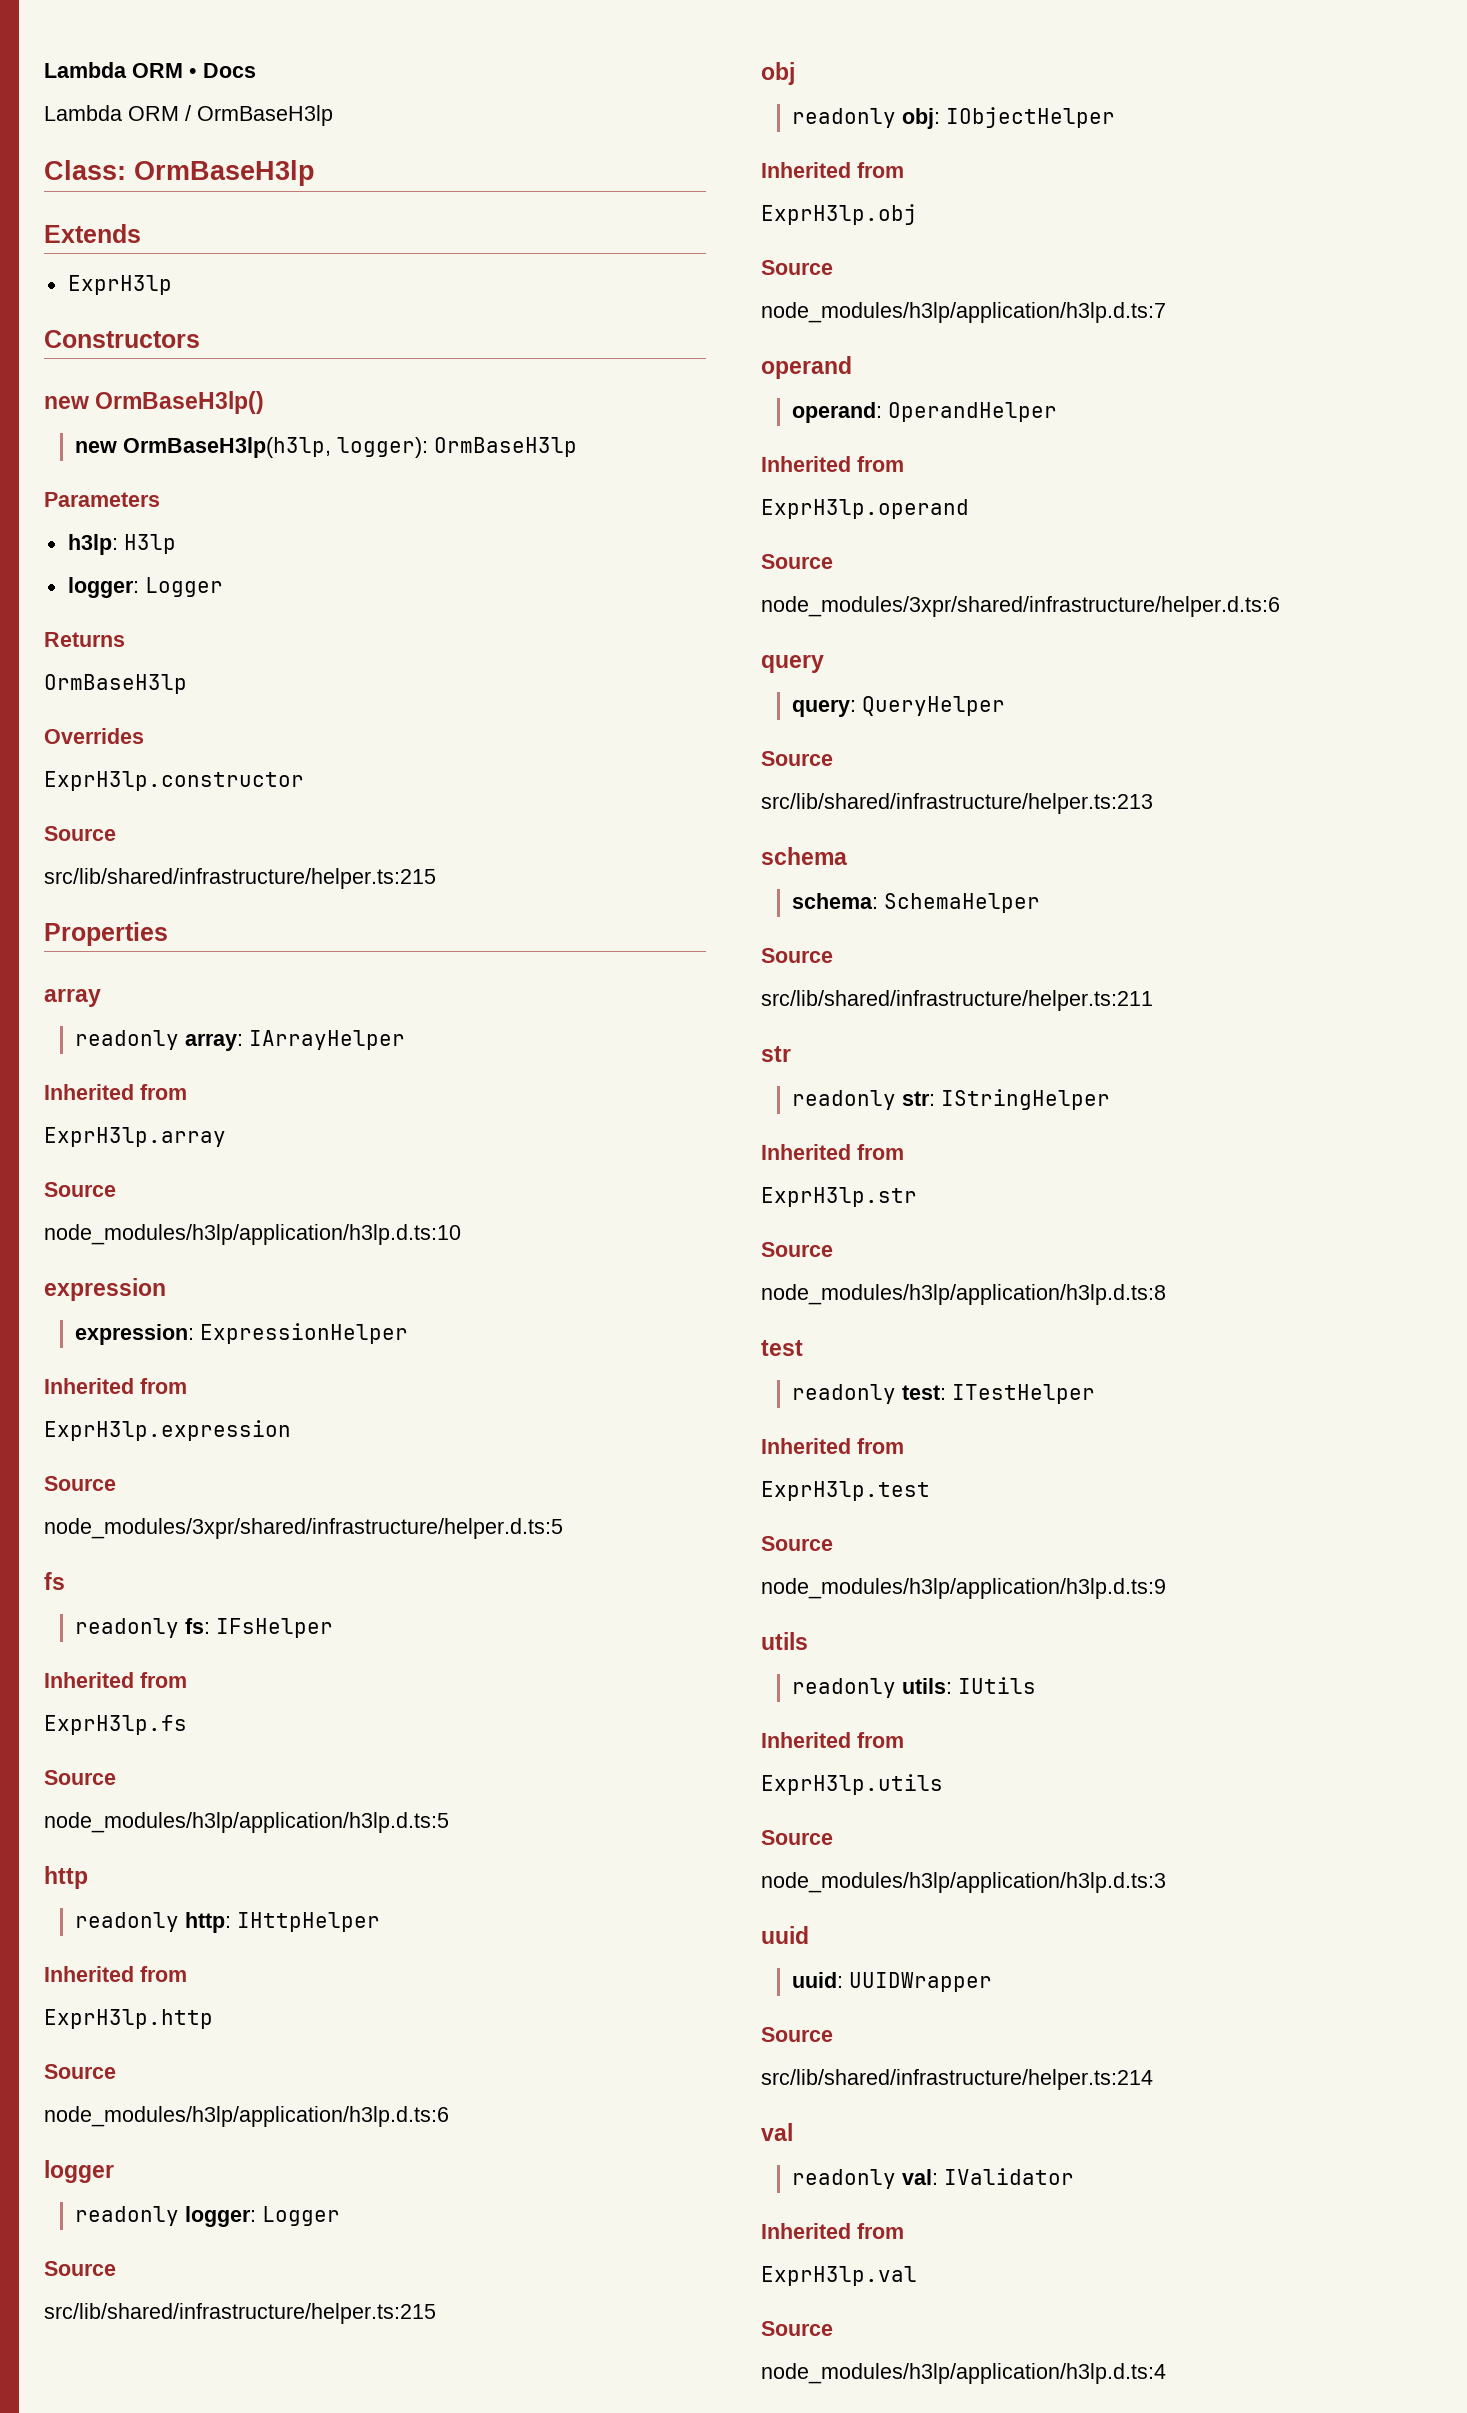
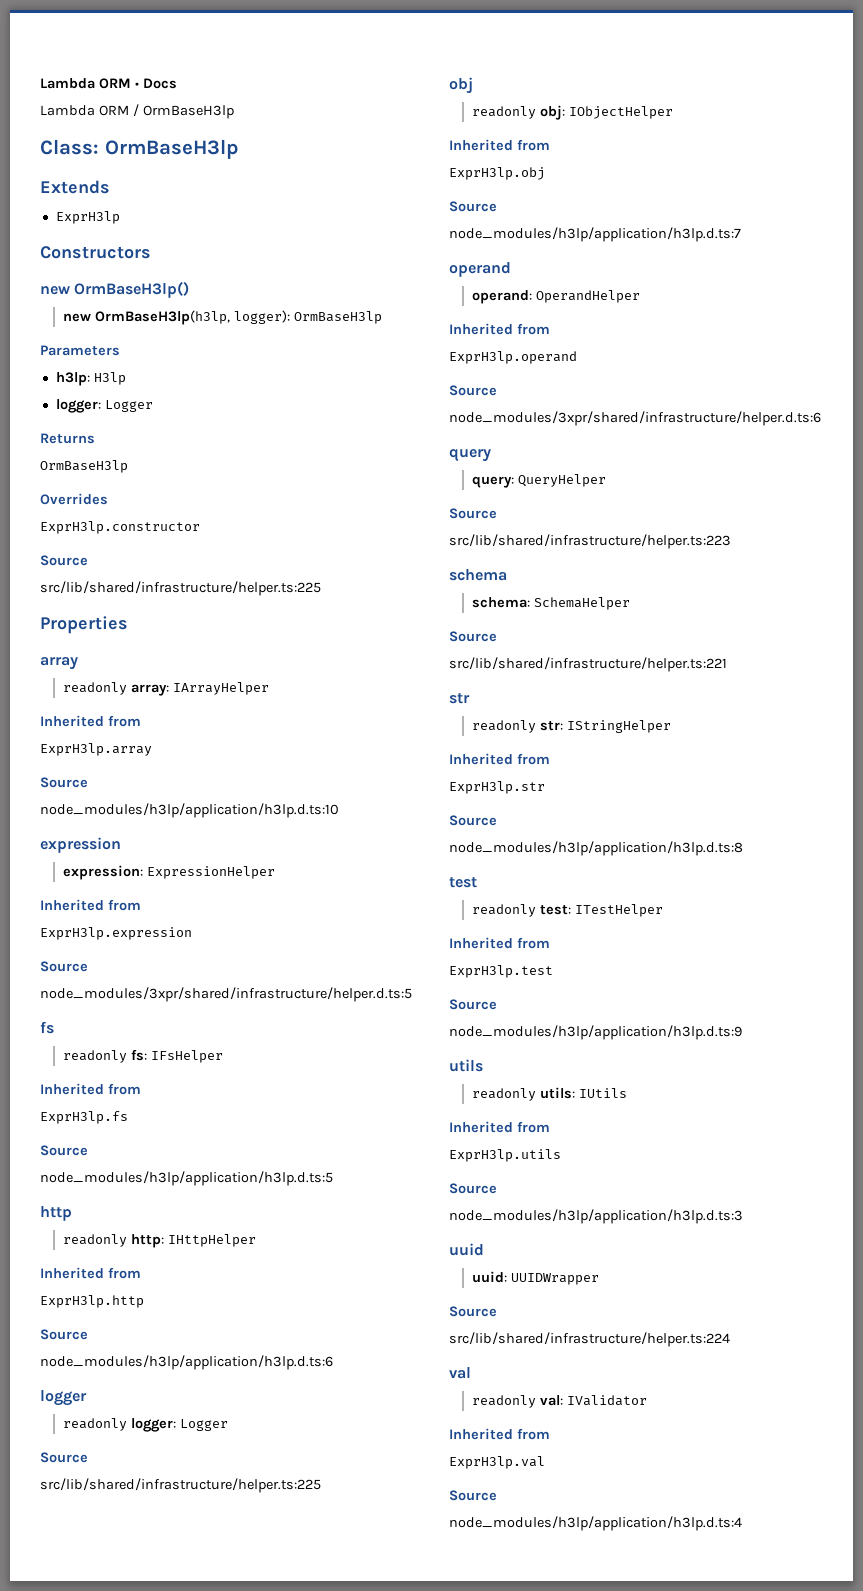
[44,868,436,889] src/lib/shared/infrastructure/helper.ts:215 -> [40,581,321,596] src/lib/shared/infrastructure/helper.ts:225
[44,2303,436,2324] src/lib/shared/infrastructure/helper.ts:215 -> [40,1478,321,1493] src/lib/shared/infrastructure/helper.ts:225
[761,793,1153,814] src/lib/shared/infrastructure/helper.ts:213 -> [449,534,731,549] src/lib/shared/infrastructure/helper.ts:223
[761,990,1153,1011] src/lib/shared/infrastructure/helper.ts:211 -> [449,657,727,672] src/lib/shared/infrastructure/helper.ts:221
[761,2069,1153,2090] src/lib/shared/infrastructure/helper.ts:214 -> [449,1332,730,1347] src/lib/shared/infrastructure/helper.ts:224

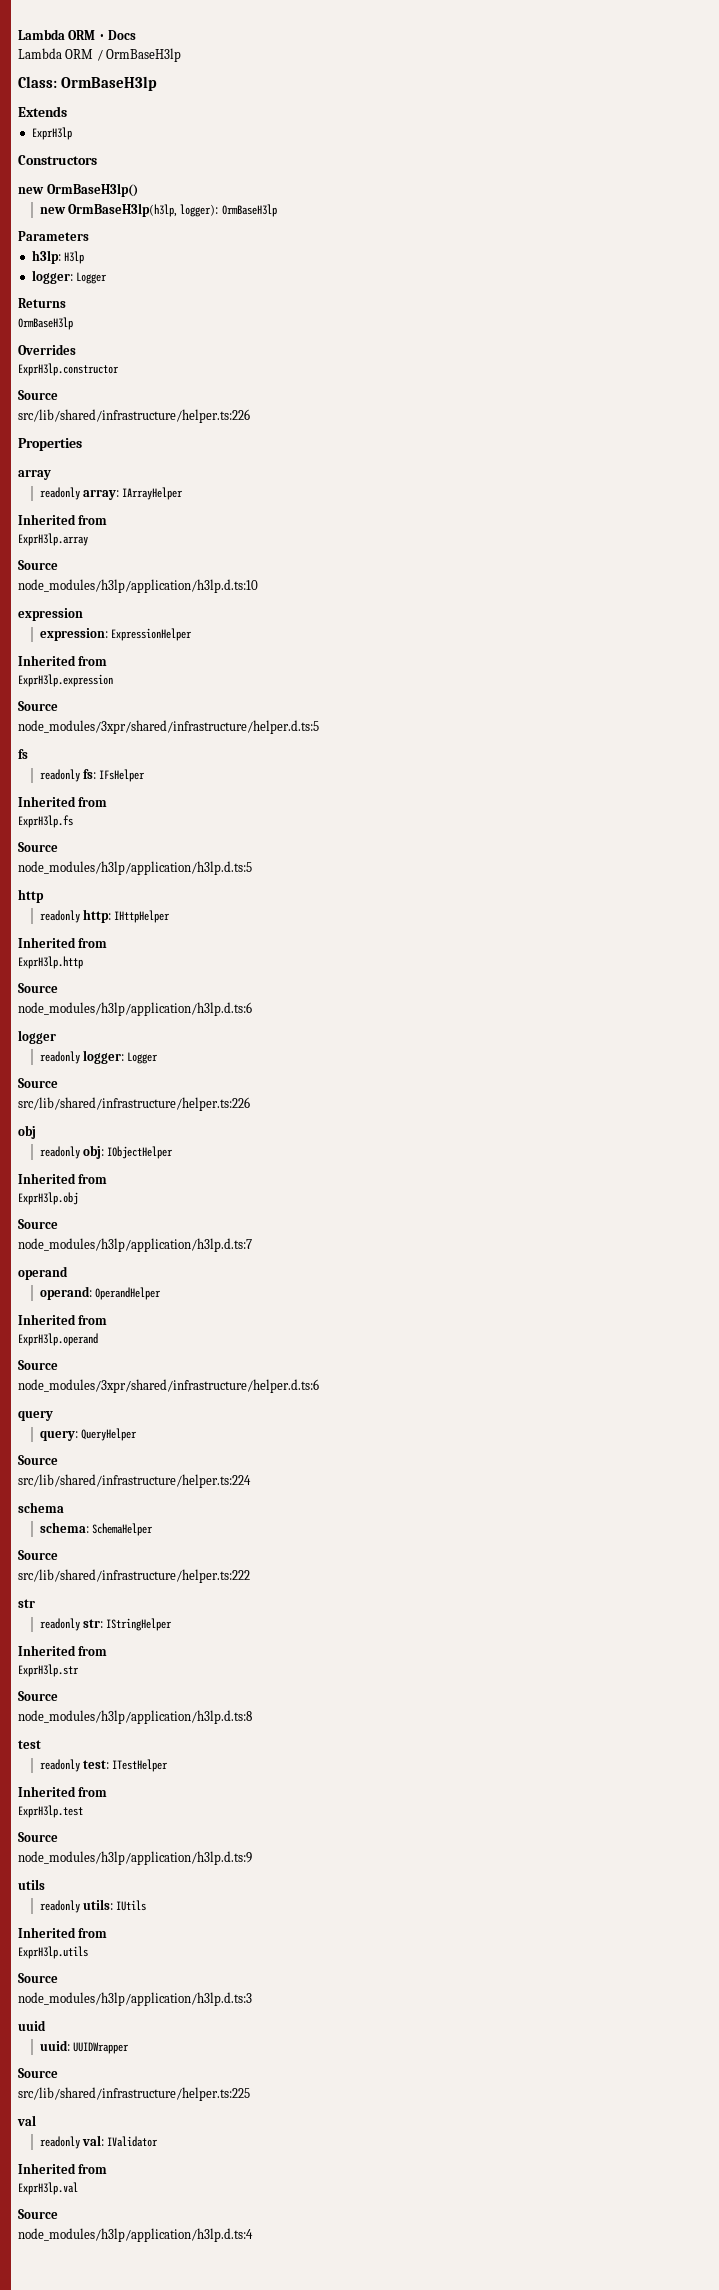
[40,581,321,596] src/lib/shared/infrastructure/helper.ts:225 -> [18,409,250,423] src/lib/shared/infrastructure/helper.ts:226
[40,1478,321,1493] src/lib/shared/infrastructure/helper.ts:225 -> [18,1097,250,1111] src/lib/shared/infrastructure/helper.ts:226
[449,534,731,549] src/lib/shared/infrastructure/helper.ts:223 -> [18,1474,251,1488] src/lib/shared/infrastructure/helper.ts:224
[449,657,727,672] src/lib/shared/infrastructure/helper.ts:221 -> [18,1569,250,1583] src/lib/shared/infrastructure/helper.ts:222
[449,1332,730,1347] src/lib/shared/infrastructure/helper.ts:224 -> [18,2087,250,2101] src/lib/shared/infrastructure/helper.ts:225

